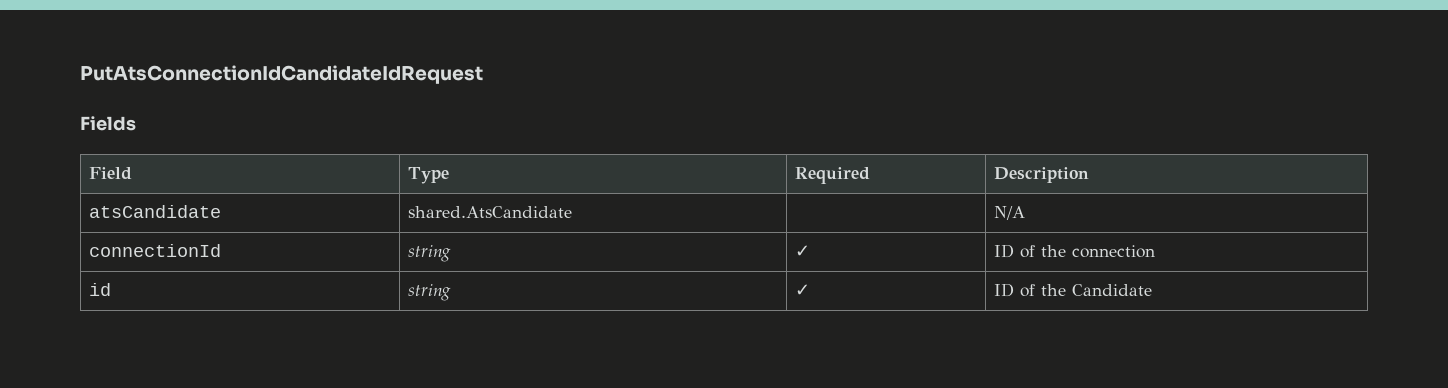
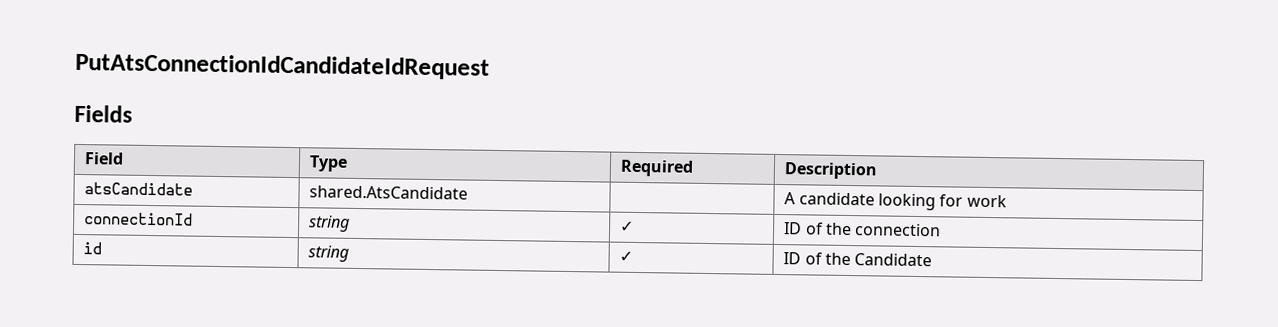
[994,206,1026,220] N/A -> [784,192,1007,211] A candidate looking for work

